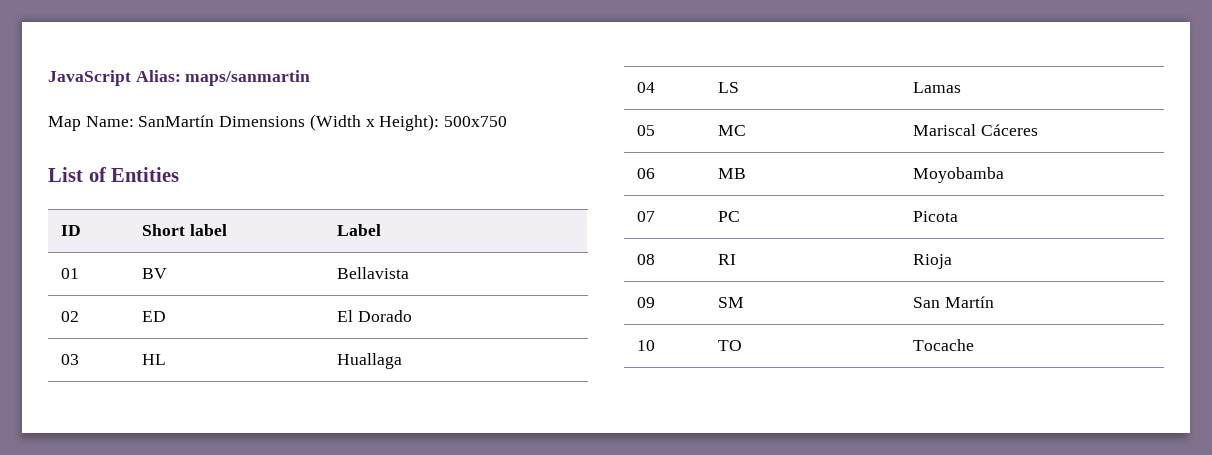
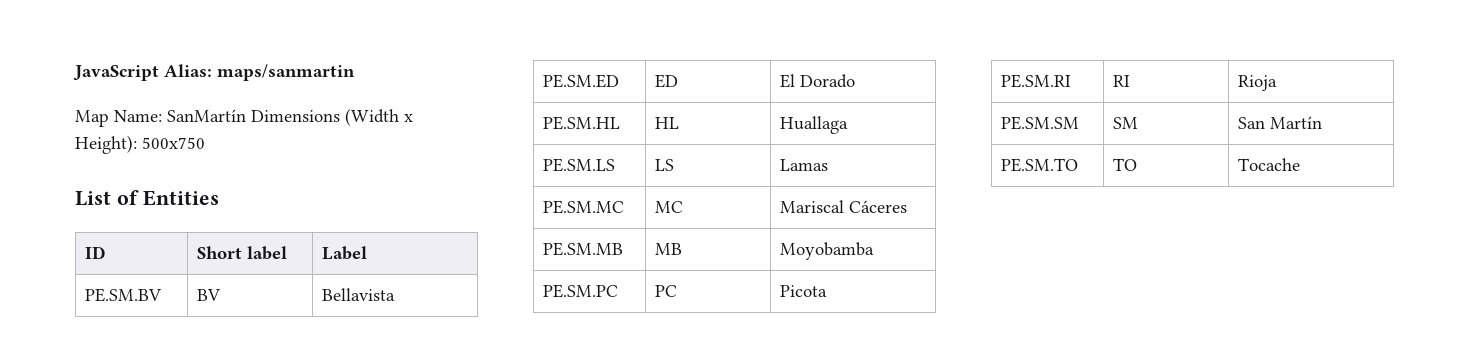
[61,268,80,279] 01 -> [85,288,163,302] PE.SM.BV
[61,311,80,322] 02 -> [543,74,620,88] PE.SM.ED
[61,354,80,365] 03 -> [543,116,621,130] PE.SM.HL
[637,82,656,93] 04 -> [543,158,616,172] PE.SM.LS
[637,125,656,136] 05 -> [543,200,625,214] PE.SM.MC
[637,168,656,179] 06 -> [543,242,624,256] PE.SM.MB
[637,211,656,222] 07 -> [543,284,619,298] PE.SM.PC
[637,254,656,265] 08 -> [1001,74,1072,88] PE.SM.RI
[637,297,656,308] 09 -> [1001,116,1080,130] PE.SM.SM
[637,340,656,351] 10 -> [1001,158,1079,172] PE.SM.TO

